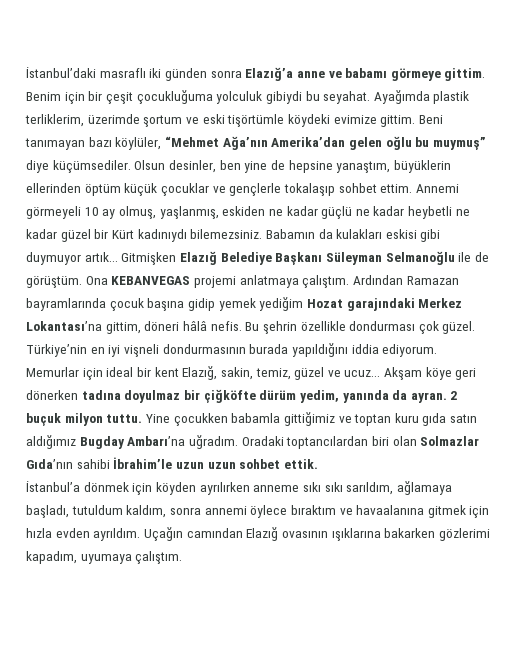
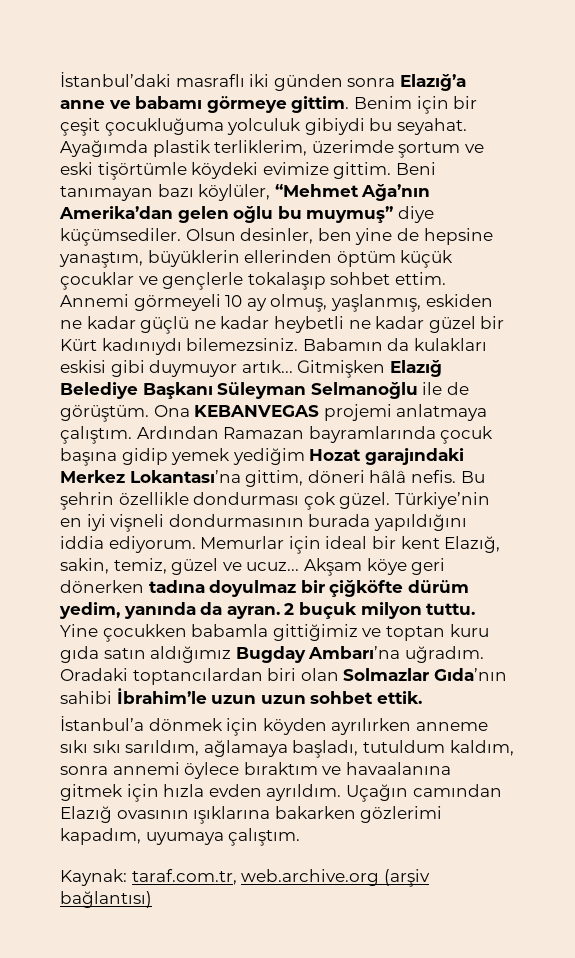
(183, 557) none -> [60,869,430,887] [60,891,152,908] // Kaynak: taraf.com.tr, web.archive.org (arşiv bağlantısı)

